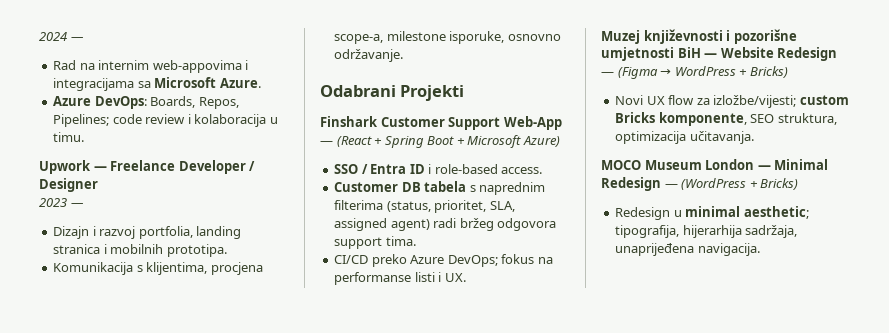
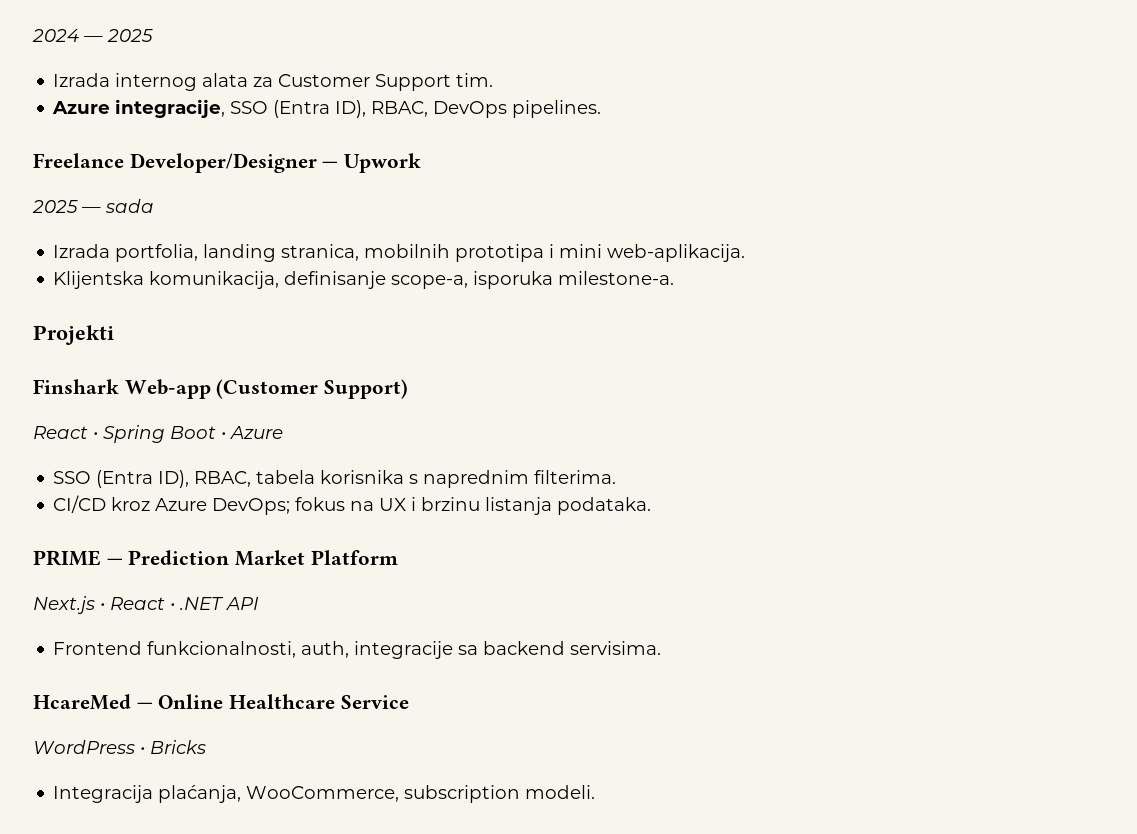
[53,60,249,73] [53,77,261,91] [53,96,239,109] [53,114,278,127] [53,132,85,142] [39,160,256,174] [39,178,98,192] [39,198,84,207] [53,226,242,239] [53,244,227,257] [53,262,263,275] [334,31,561,44] [334,49,404,62] [320,85,465,101] [320,116,562,130] [320,135,560,148] [334,164,543,174] [334,181,546,195] [334,200,515,213] [334,218,557,231] [334,236,416,249] // Rad na internim web-appovima i integracijama sa Microsoft Azure. // Azure DevOps: Boards, Repos, Pipelines; code review i kolaboracija u timu. // Upwork — Freelance Developer / Designer // 2023 — // Dizajn i razvoj portfolia, landing stranica i mobilnih prototipa. // Komunikacija s klijentima, procjena scope-a, milestone isporuke, osnovno održavanje. // Odabrani Projekti // Finshark Customer Support Web-App — (React + Spring Boot + Microsoft Azure) // SSO / Entra ID i role-based access. // Customer DB tabela s naprednim filterima (status, prioritet, SLA, assigned agent) radi bržeg odgovora support tima. -> [107,29,153,42] [53,73,494,91] [52,99,602,118] [33,153,422,173] [32,199,154,213] [53,244,746,262] [53,271,675,289] [33,325,114,345] [33,379,409,399] [33,425,283,443] [53,470,617,488] 2025 // Izrada internog alata za Customer Support tim. // Azure integracije, SSO (Entra ID), RBAC, DevOps pipelines. // Freelance Developer/Designer — Upwork // 2025 — sada // Izrada portfolia, landing stranica, mobilnih prototipa i mini web-aplikacija. // Klijentska komunikacija, definisanje scope-a, isporuka milestone-a. // Projekti // Finshark Web-app (Customer Support) // React • Spring Boot • Azure // SSO (Entra ID), RBAC, tabela korisnika s naprednim filterima.
[371,254,407,267] preko -> [111,497,151,511] kroz
[334,272,466,285] [601,29,797,44] [601,47,838,61] [601,66,788,79] [615,95,849,108] [615,112,837,126] [615,131,754,144] [601,159,829,170] [601,177,799,191] [615,206,809,220] [615,225,798,238] [615,243,760,256] performanse listi i UX. // Muzej književnosti i pozorišne umjetnosti BiH — Website Redesign — (Figma → WordPress + Bricks) // Novi UX flow za izložbe/vijesti; custom Bricks komponente, SEO struktura, optimizacija učitavanja. // MOCO Museum London — Minimal Redesign — (WordPress + Bricks) // Redesign u minimal aesthetic; tipografija, hijerarhija sadržaja, unaprijeđena navigacija. -> [379,497,652,515] [33,550,398,566] [33,596,259,614] [53,641,662,659] [33,694,409,710] [33,740,206,754] [53,785,596,803] UX i brzinu listanja podataka. // PRIME — Prediction Market Platform // Next.js • React • .NET API // Frontend funkcionalnosti, auth, integracije sa backend servisima. // HcareMed — Online Healthcare Service // WordPress • Bricks // Integracija plaćanja, WooCommerce, subscription modeli.

